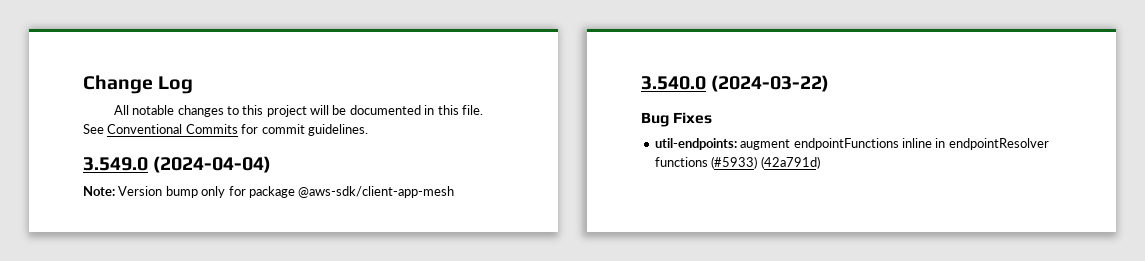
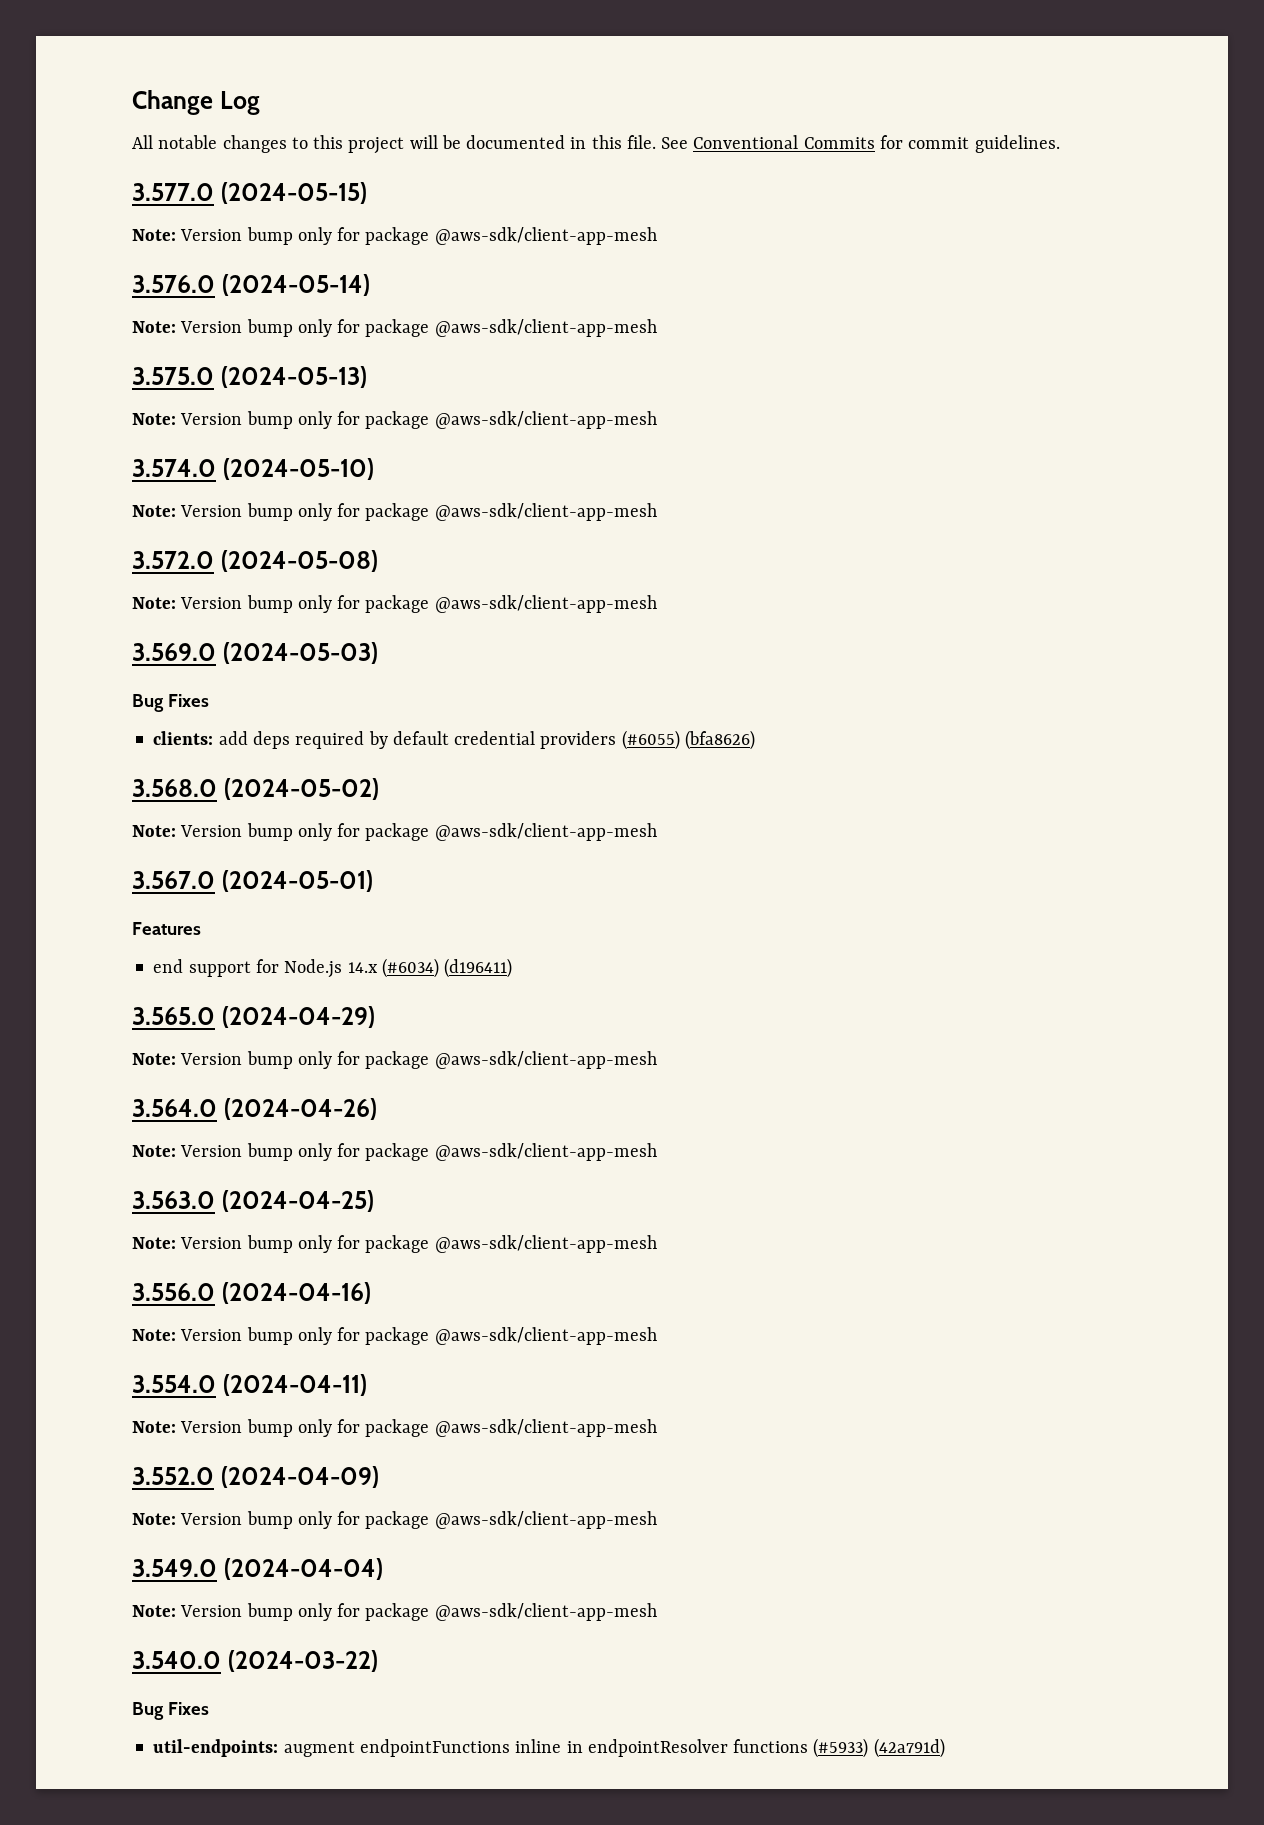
(368, 130) none -> [132,182,367,204] [132,227,657,245] [132,274,370,296] [132,319,657,337] [132,366,367,388] [132,411,657,429] [132,458,374,480] [132,503,657,521] [132,550,378,572] [132,595,657,613] [132,642,378,664] [132,694,209,712] [153,730,755,750] [132,778,379,800] [132,823,657,841] [132,870,373,892] [132,922,201,935] [153,958,513,978] [132,1006,375,1028] [132,1051,657,1069] [132,1098,377,1120] [132,1143,657,1161] [132,1190,374,1212] [132,1235,657,1253] [132,1282,371,1304] [132,1327,657,1345] [132,1374,367,1396] [132,1419,657,1437] [132,1466,379,1488] [132,1511,657,1529] // 3.577.0 (2024-05-15) // Note: Version bump only for package @aws-sdk/client-app-mesh // 3.576.0 (2024-05-14) // Note: Version bump only for package @aws-sdk/client-app-mesh // 3.575.0 (2024-05-13) // Note: Version bump only for package @aws-sdk/client-app-mesh // 3.574.0 (2024-05-10) // Note: Version bump only for package @aws-sdk/client-app-mesh // 3.572.0 (2024-05-08) // Note: Version bump only for package @aws-sdk/client-app-mesh // 3.569.0 (2024-05-03) // Bug Fixes // clients: add deps required by default credential providers (#6055) (bfa8626) // 3.568.0 (2024-05-02) // Note: Version bump only for package @aws-sdk/client-app-mesh // 3.567.0 (2024-05-01) // Features // end support for Node.js 14.x (#6034) (d196411) // 3.565.0 (2024-04-29) // Note: Version bump only for package @aws-sdk/client-app-mesh // 3.564.0 (2024-04-26) // Note: Version bump only for package @aws-sdk/client-app-mesh // 3.563.0 (2024-04-25) // Note: Version bump only for package @aws-sdk/client-app-mesh // 3.556.0 (2024-04-16) // Note: Version bump only for package @aws-sdk/client-app-mesh // 3.554.0 (2024-04-11) // Note: Version bump only for package @aws-sdk/client-app-mesh // 3.552.0 (2024-04-09) // Note: Version bump only for package @aws-sdk/client-app-mesh

